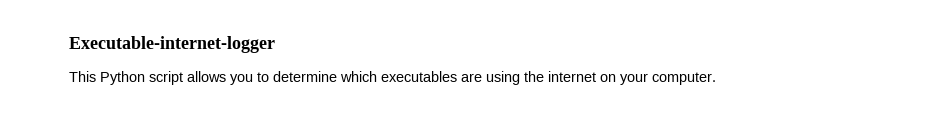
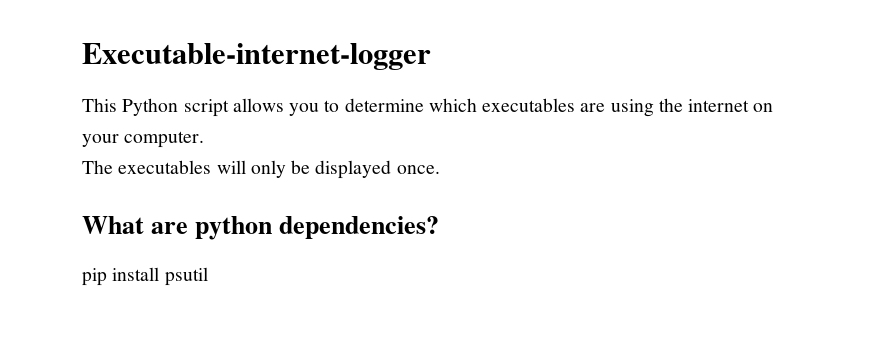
(716, 78) none -> [82,160,440,179] [82,216,440,240] [82,267,208,286] // The executables will only be displayed once. // What are python dependencies? // pip install psutil

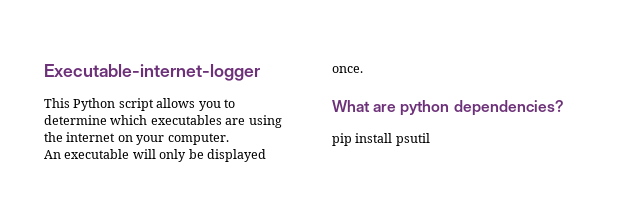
[82,160,212,174] The executables -> [44,149,130,159] An executable

